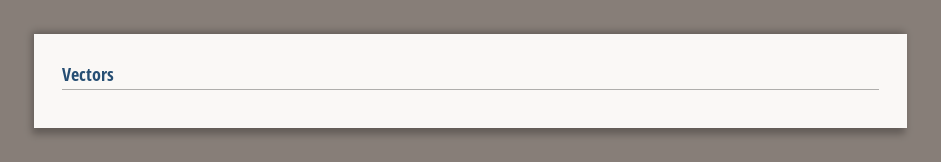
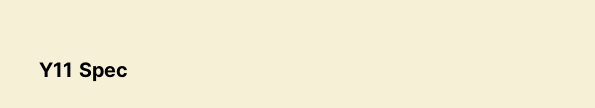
[62,68,114,81] Vectors -> [39,62,128,82] Y11 Spec

